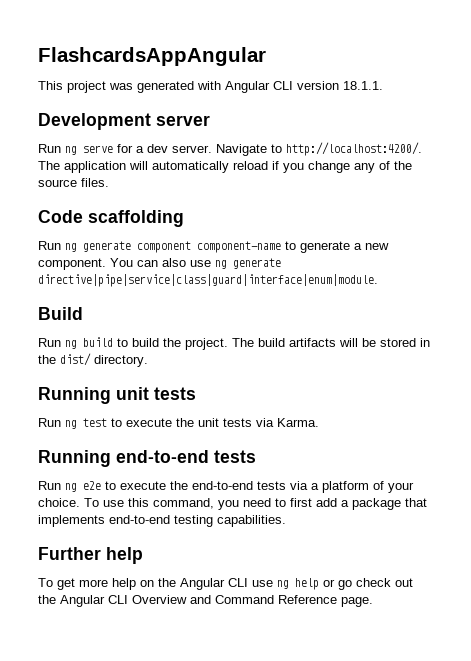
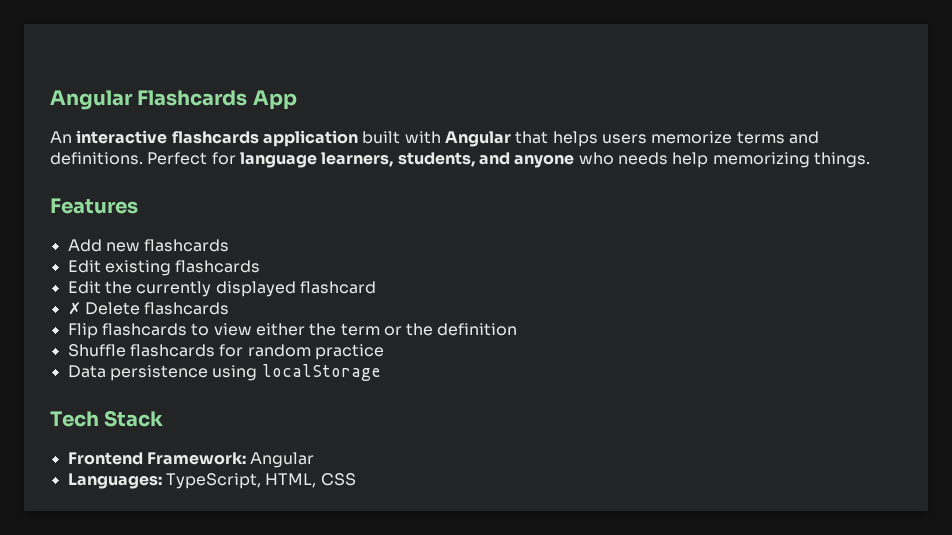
[38,47,266,66] [38,81,383,93] [38,113,210,130] [38,142,422,156] [38,161,412,173] [38,178,109,187] [38,210,184,227] [38,241,389,253] [38,258,281,270] [38,274,378,287] [38,307,83,320] [38,337,430,350] [38,353,148,367] [38,387,196,404] [38,418,319,429] [38,450,256,467] [38,481,414,493] [38,498,427,510] [38,515,286,527] [38,547,143,564] [38,578,413,590] [38,595,373,607] FlashcardsAppAngular // This project was generated with Angular CLI version 18.1.1. // Development server // Run ng serve for a dev server. Navigate to http://localhost:4200/. The application will automatically reload if you change any of the source files. // Code scaffolding // Run ng generate component component-name to generate a new component. You can also use ng generate directive|pipe|service|class|guard|interface|enum|module. // Build // Run ng build to build the project. The build artifacts will be stored in the dist/ directory. // Running unit tests // Run ng test to execute the unit tests via Karma. // Running end-to-end tests // Run ng e2e to execute the end-to-end tests via a platform of your choice. To use this command, you need to first add a package that implements end-to-end testing capabilities. // Further help // To get more help on the Angular CLI use ng help or go check out the Angular CLI Overview and Command Reference page. -> [50,90,297,110] [50,130,819,147] [50,152,870,168] [50,198,138,214] [67,239,230,252] [67,260,261,276] [67,281,376,297] [67,302,230,315] [67,323,518,339] [67,344,384,360] [67,364,381,381] [50,410,164,427] [67,452,315,468] [67,473,356,489] Angular Flashcards App // An interactive flashcards application built with Angular that helps users memorize terms and definitions. Perfect for language learners, students, and anyone who needs help memorizing things. // Features // Add new flashcards // Edit existing flashcards // Edit the currently displayed flashcard // ✗ Delete flashcards // Flip flashcards to view either the term or the definition // Shuffle flashcards for random practice // Data persistence using localStorage // Tech Stack // Frontend Framework: Angular // Languages: TypeScript, HTML, CSS

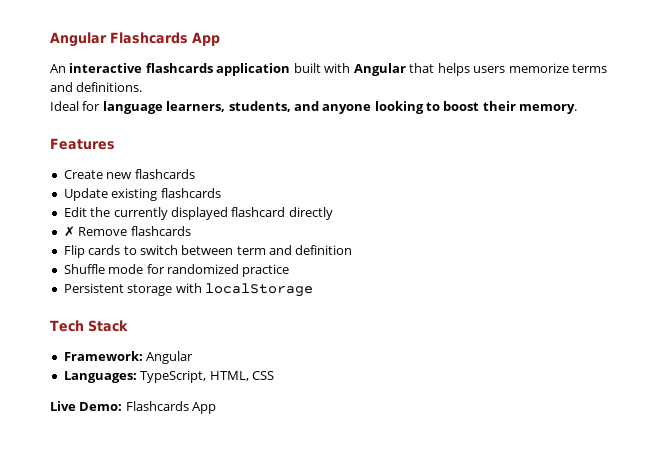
[147,152,208,165] Perfect -> [50,101,79,111] // Ideal
[578,152,870,168] who needs help memorizing things. -> [374,101,578,114] looking to boost their memory.
[67,239,102,252] Add -> [63,170,103,179] Create
[67,260,101,273] Edit -> [63,188,108,201] Update
(376, 287) none -> [288,207,333,220] directly
[84,302,140,315] Delete -> [78,227,128,236] Remove
[101,323,518,336] [67,344,384,360] [67,365,258,381] flashcards to view either the term or the definition // Shuffle flashcards for random practice // Data persistence using -> [88,245,353,255] [63,264,290,277] [63,283,202,296] cards to switch between term and definition // Shuffle mode for randomized practice // Persistent storage with
[67,452,143,465] Frontend -> (128, 326) none
(356, 479) none -> [50,401,217,414] // Live Demo: Flashcards App

